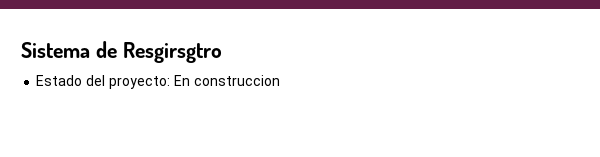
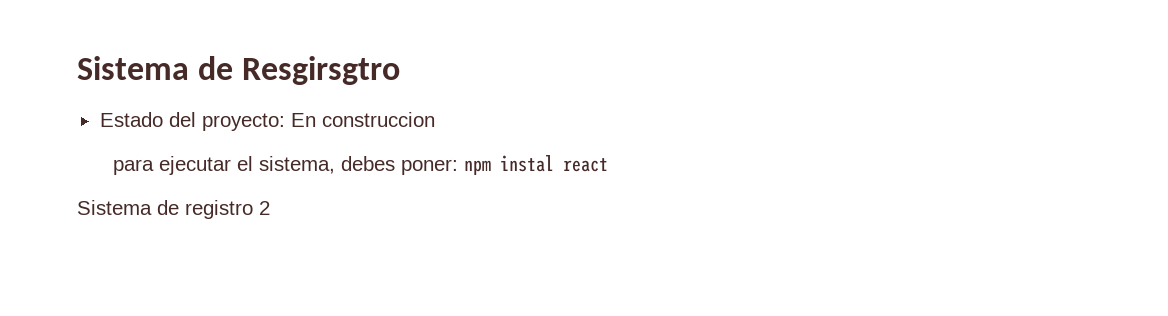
(280, 80) none -> [113,155,609,175] [77,200,270,219] // para ejecutar el sistema, debes poner: npm instal react // Sistema de registro 2

